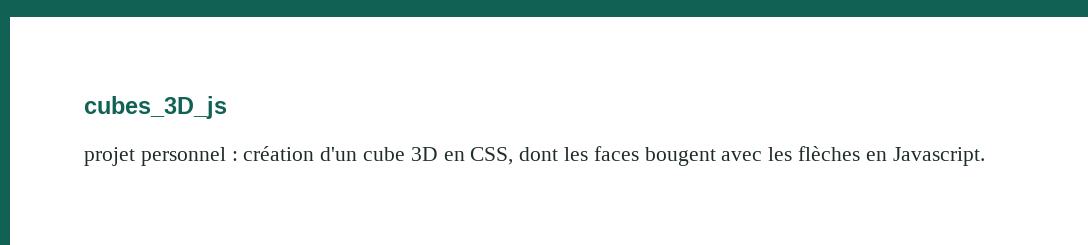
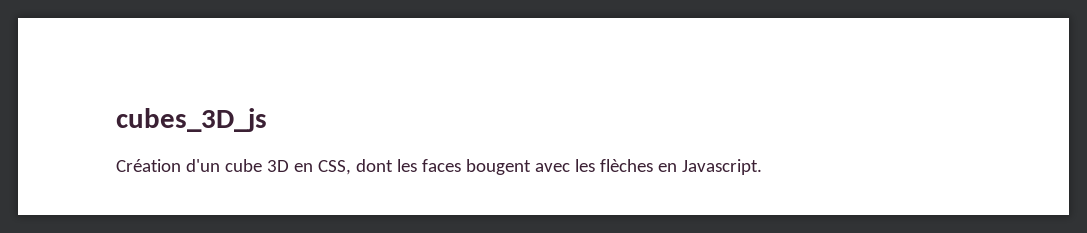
[84,146,315,166] projet personnel : création -> [116,159,181,172] Création

